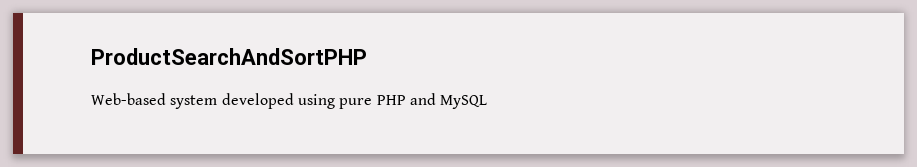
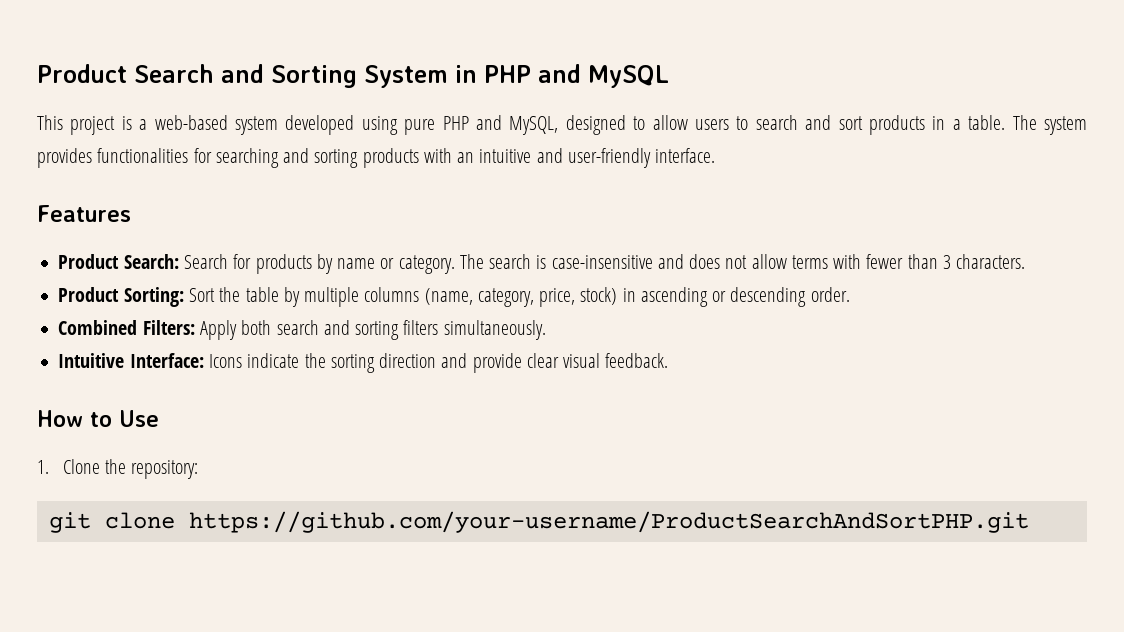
[91,48,367,65] [91,93,166,105] ProductSearchAndSortPHP // Web-based -> [37,64,669,88] [37,115,228,135] Product Search and Sorting System in PHP and MySQL // This project is a web-based
[440,95,488,109] MySQL -> [509,115,1087,135] [37,148,716,168] [37,205,131,222] [58,254,1026,274] [58,287,850,307] [58,320,546,340] [58,353,669,373] [37,410,159,427] [37,459,199,479] [48,511,1029,533] MySQL, designed to allow users to search and sort products in a table. The system provides functionalities for searching and sorting products with an intuitive and user-friendly interface. // Features // Product Search: Search for products by name or category. The search is case-insensitive and does not allow terms with fewer than 3 characters. // Product Sorting: Sort the table by multiple columns (name, category, price, stock) in ascending or descending order. // Combined Filters: Apply both search and sorting filters simultaneously. // Intuitive Interface: Icons indicate the sorting direction and provide clear visual feedback. // How to Use // 1. Clone the repository: // git clone https://github.com/your-username/ProductSearchAndSortPHP.git

